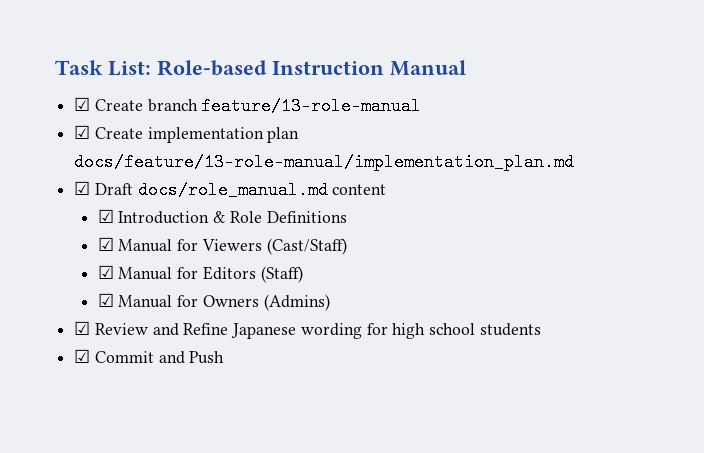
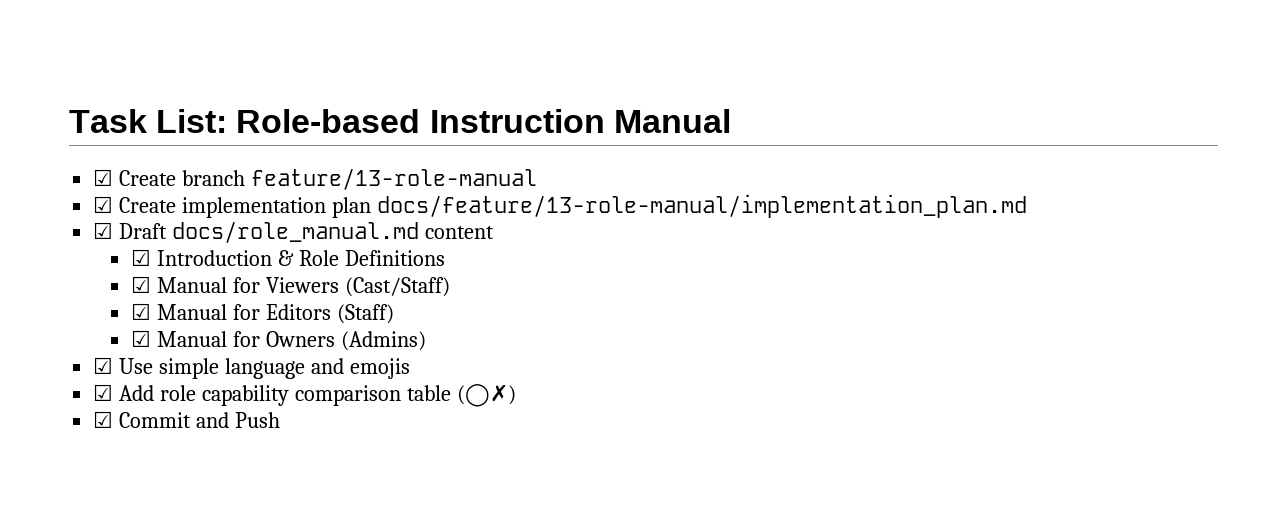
[94,323,541,339] Review and Refine Japanese wording for high school students -> [119,358,410,379] [93,384,516,407] Use simple language and emojis // ☑ Add role capability comparison table (◯✗)

